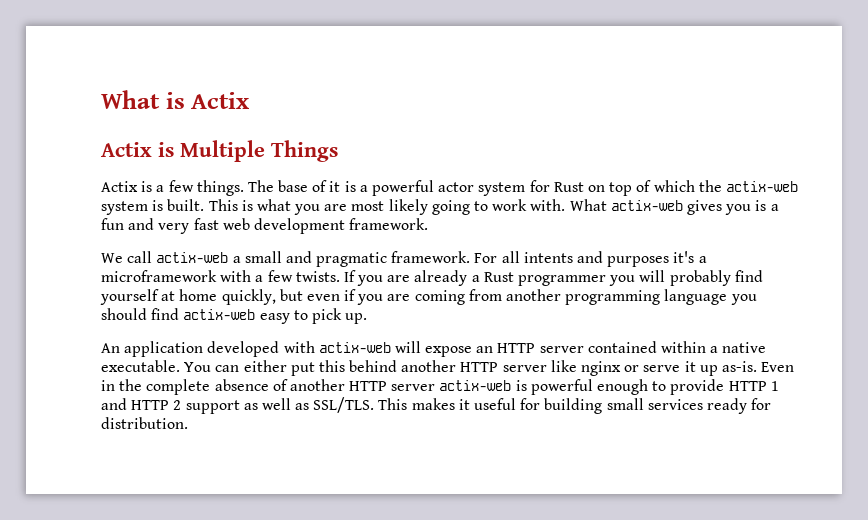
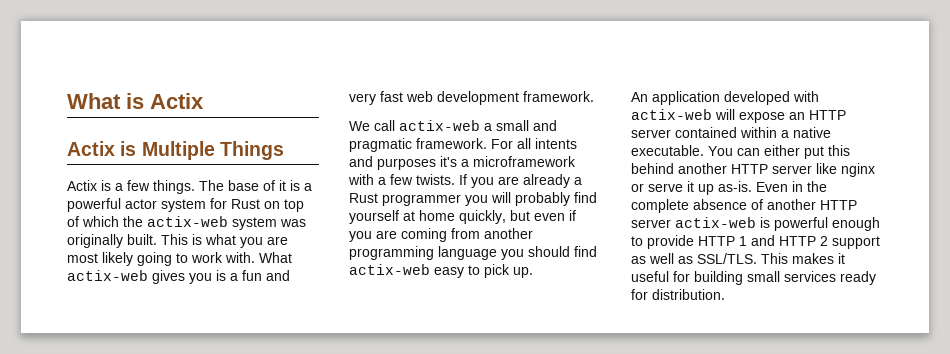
[152,200,164,211] is -> [280,219,306,227] [67,234,123,248] was originally

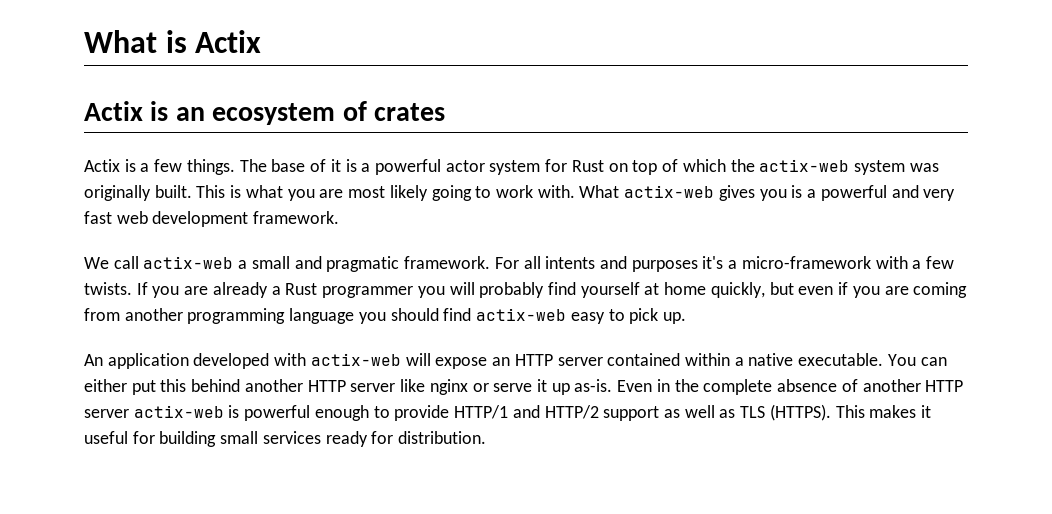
[141,141,284,160] Multiple Things -> [175,101,446,125] an ecosystem of crates
[242,270,262,281] fun -> [820,185,887,201] powerful
[473,156,576,167] microframework -> [741,256,871,269] micro-framework
[698,235,828,246] HTTP 1 and HTTP 2 -> [454,405,599,419] HTTP/1 and HTTP/2
[697,253,757,264] SSL/TLS. -> [740,404,831,421] TLS (HTTPS).

